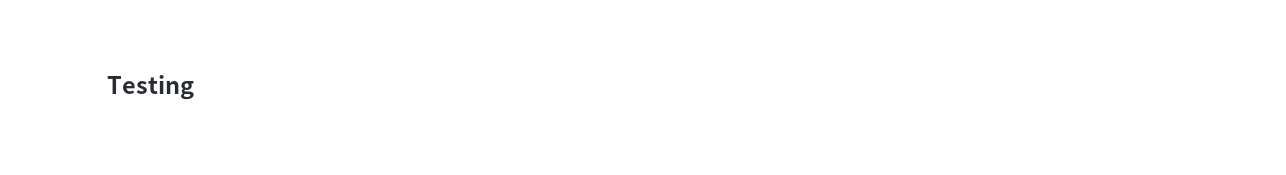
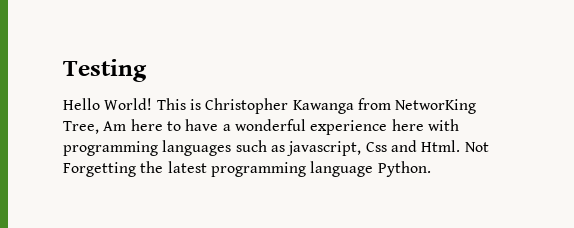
(194, 87) none -> [63,98,477,114] [63,119,459,135] [63,140,489,156] [63,161,431,177] // Hello World! This is Christopher Kawanga from NetworKing Tree, Am here to have a wonderful experience here with programming languages such as javascript, Css and Html. Not Forgetting the latest programming language Python.

